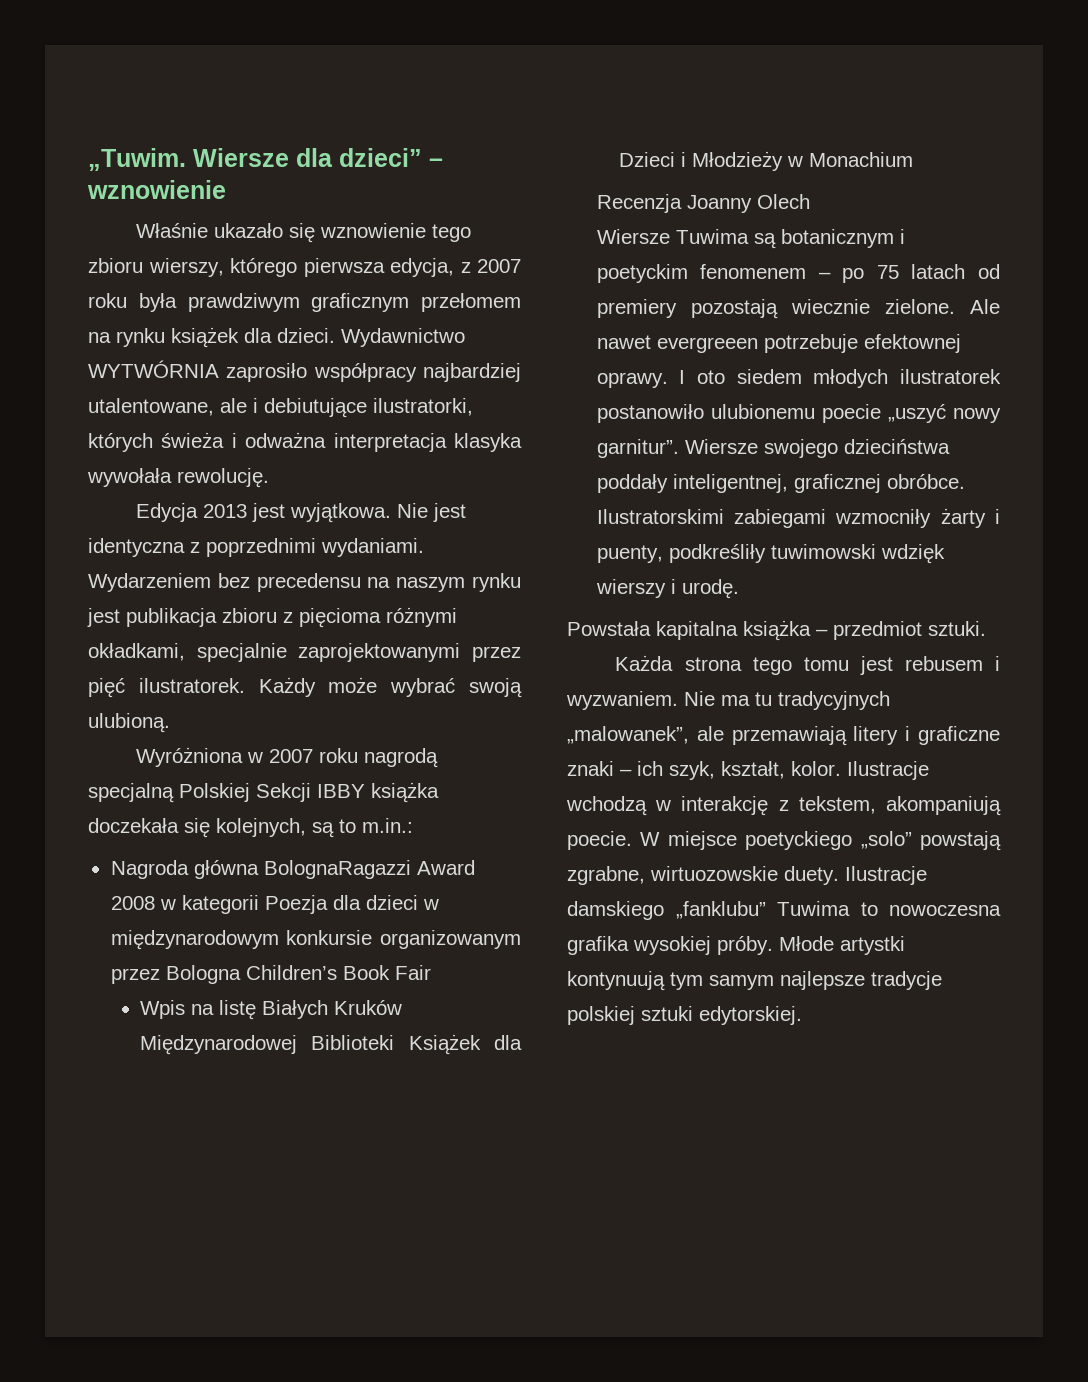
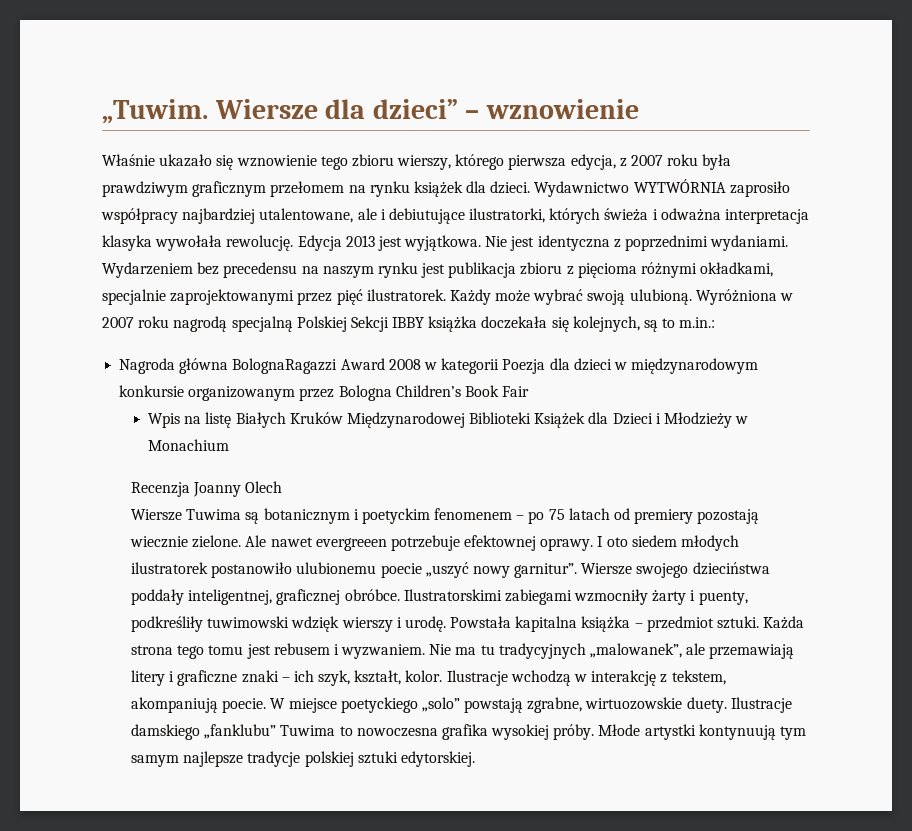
(269, 478) // -> (294, 243) none
(170, 723) // -> (692, 297) none
(739, 589) // -> (446, 624) none
(986, 628) // -> (759, 622) none

